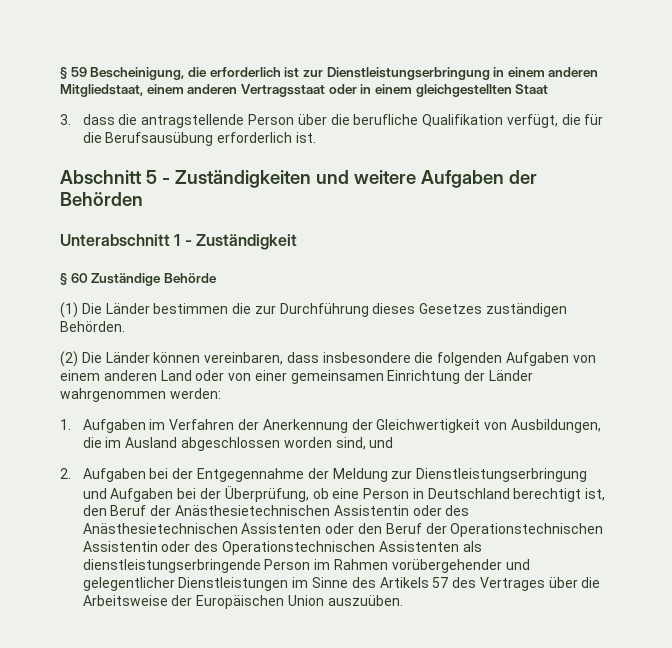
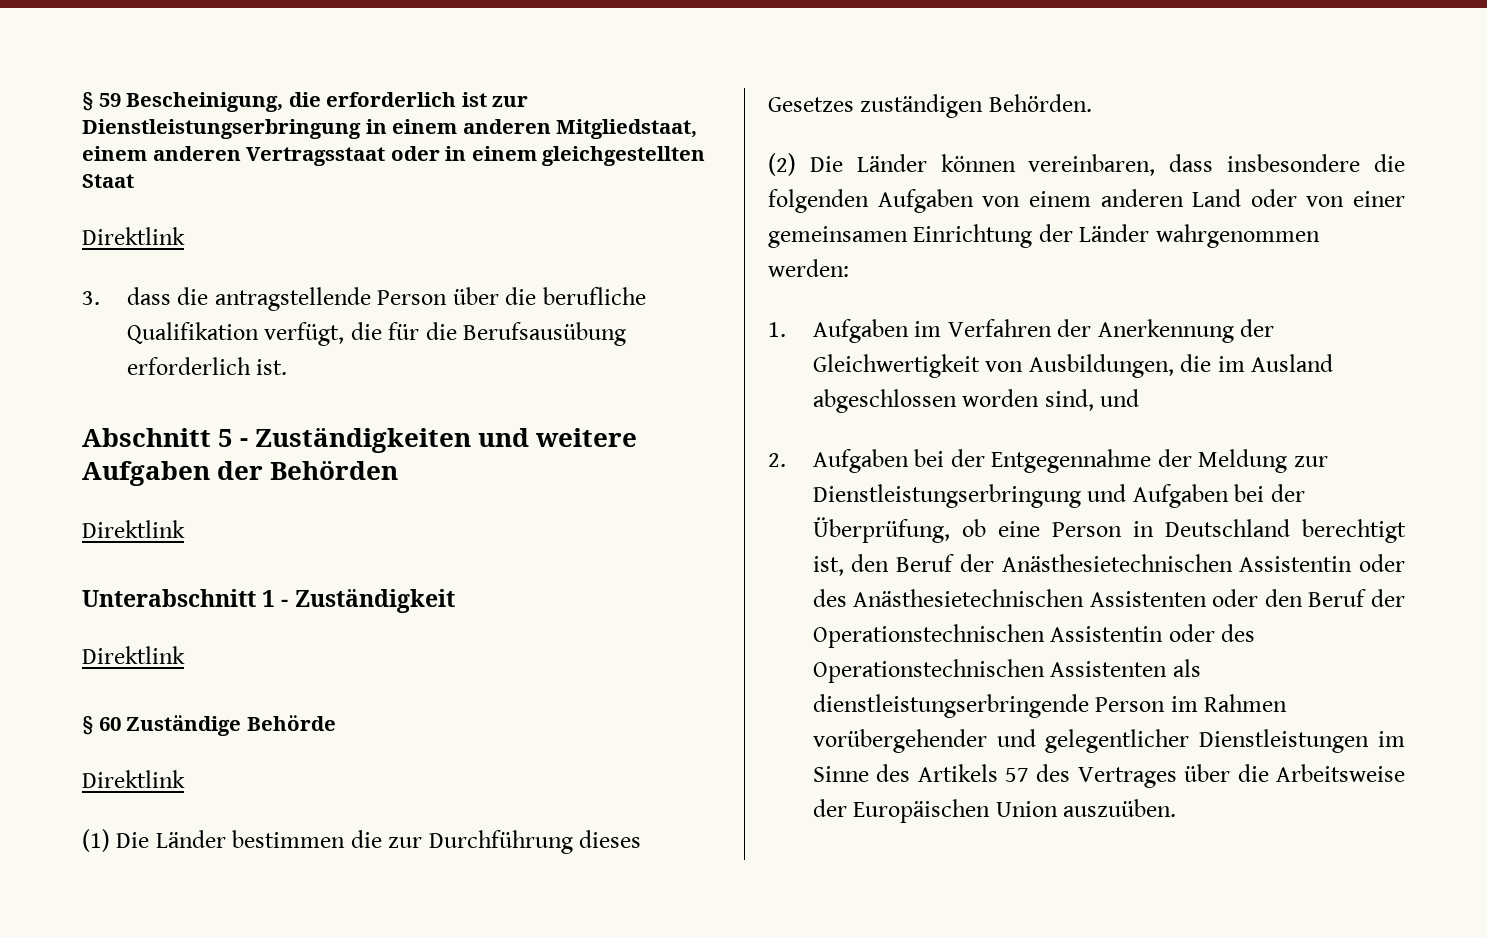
(549, 89) none -> [82,227,185,245] // Direktlink
(143, 199) none -> [82,520,185,538] // Direktlink
(297, 242) none -> [82,646,185,664] // Direktlink
(217, 278) none -> [82,770,185,788] // Direktlink

